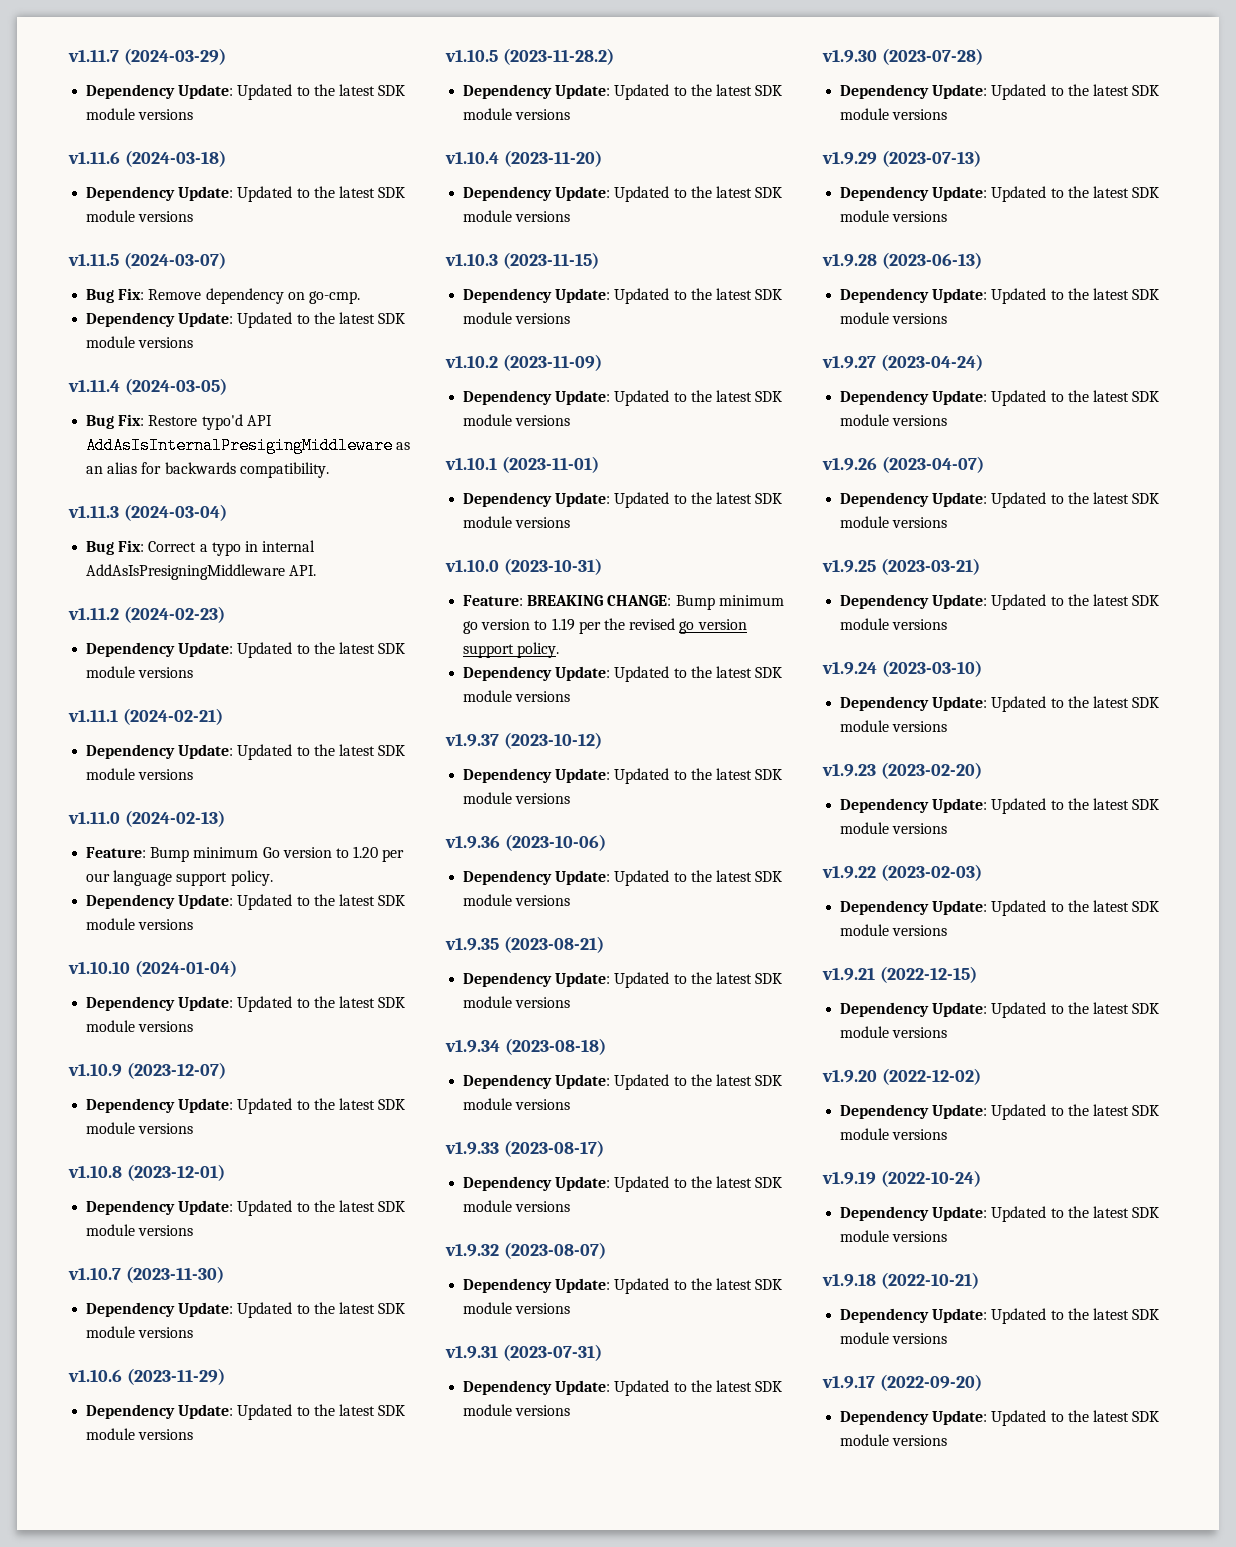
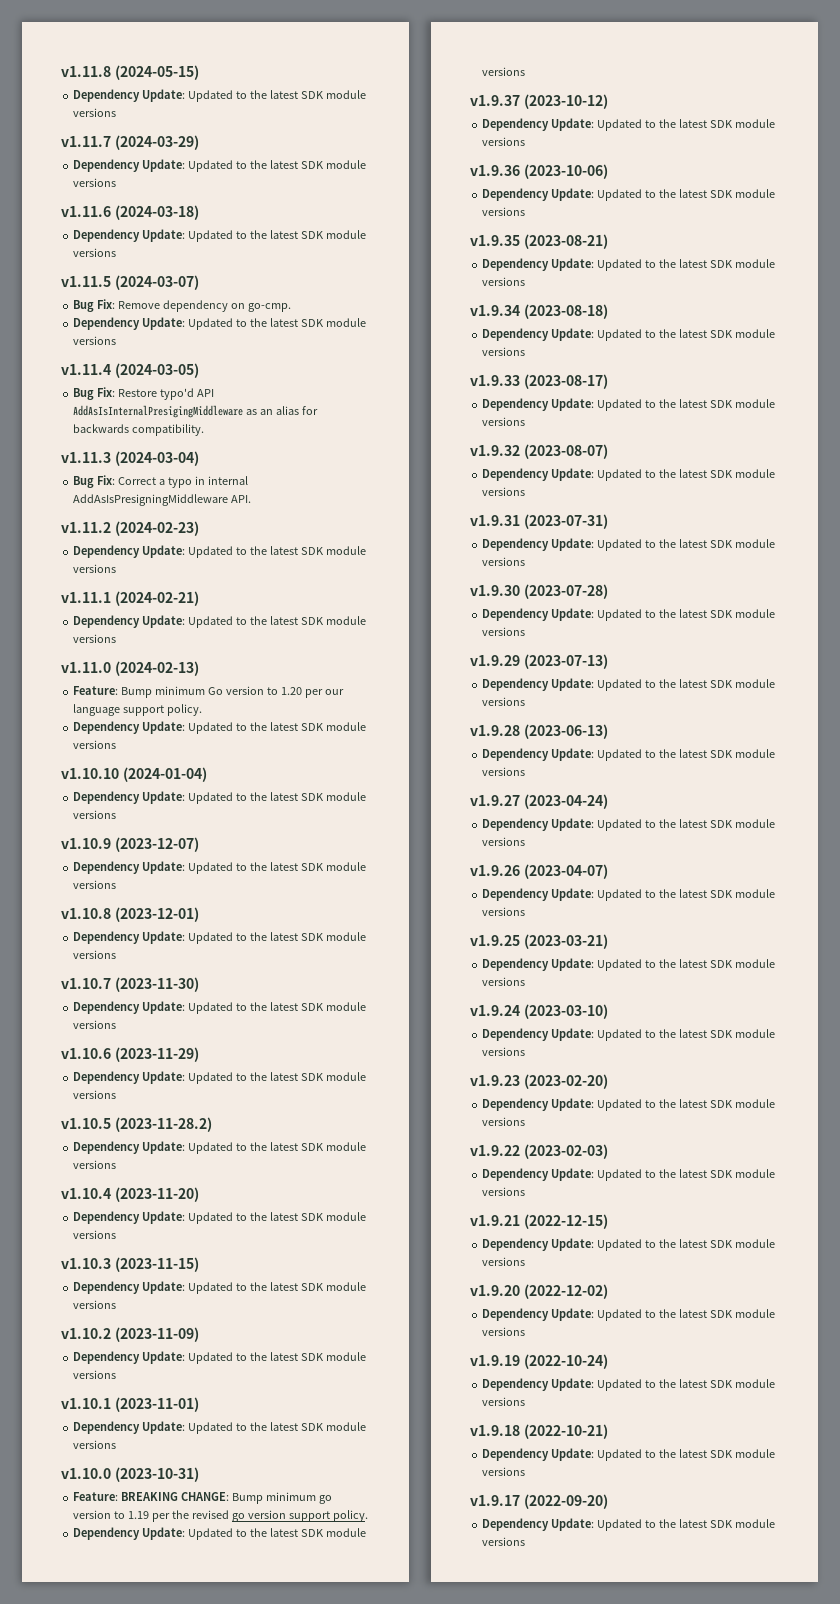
(68, 55) none -> [61,65,199,80] [73,89,366,102] [73,108,117,117] v1.11.8 (2024-05-15) // Dependency Update: Updated to the latest SDK module versions //

